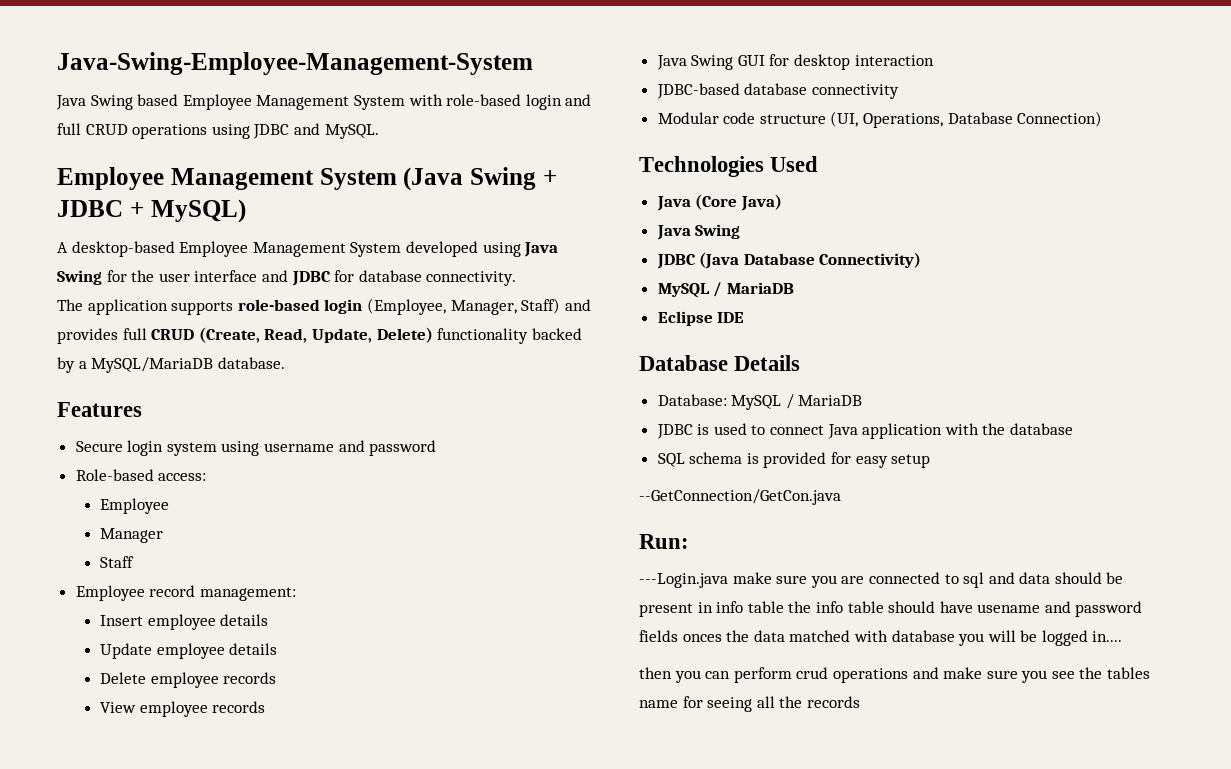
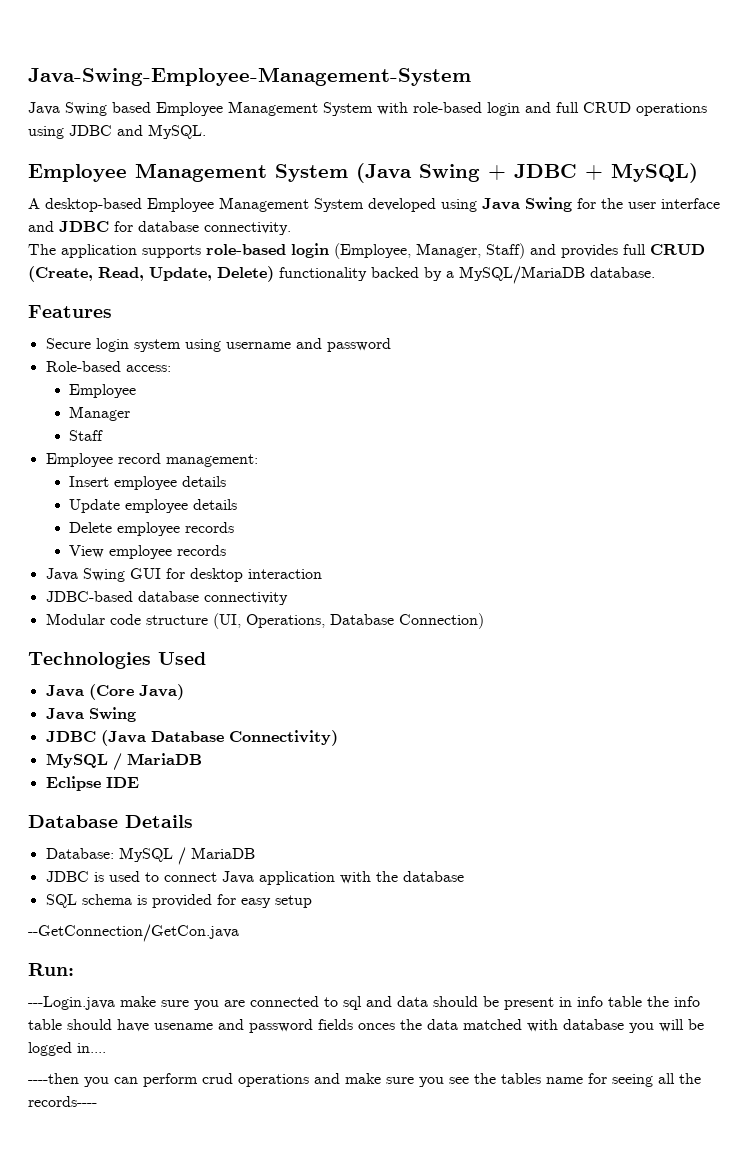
[639,667,672,679] then -> [28,1073,79,1084] ----then
[806,696,860,708] records -> [28,1096,97,1107] records----

